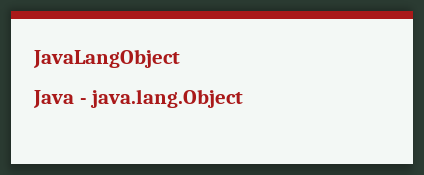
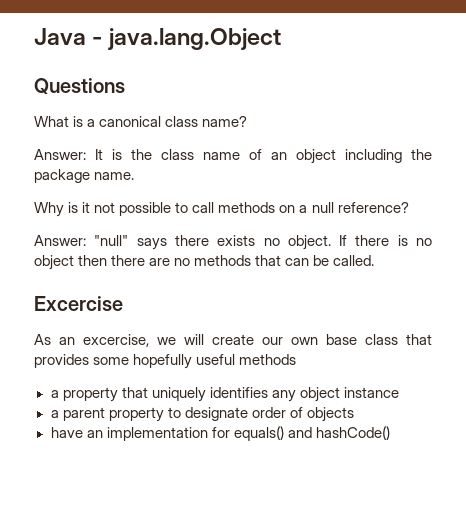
[33,49,180,68] JavaLangObject // -> (34, 36) none
(244, 98) none -> [34,78,125,95] [34,116,248,127] [34,149,432,164] [34,169,135,183] [34,202,409,217] [34,235,433,250] [34,255,375,270] [34,296,123,311] [34,334,432,347] [34,354,297,369] [50,387,399,402] [50,407,354,422] [50,426,390,441] // Questions // What is a canonical class name? // Answer: It is the class name of an object including the package name. // Why is it not possible to call methods on a null reference? // Answer: "null" says there exists no object. If there is no object then there are no methods that can be called. // Excercise // As an excercise, we will create our own base class that provides some hopefully useful methods // a property that uniquely identifies any object instance // a parent property to designate order of objects // have an implementation for equals() and hashCode()

